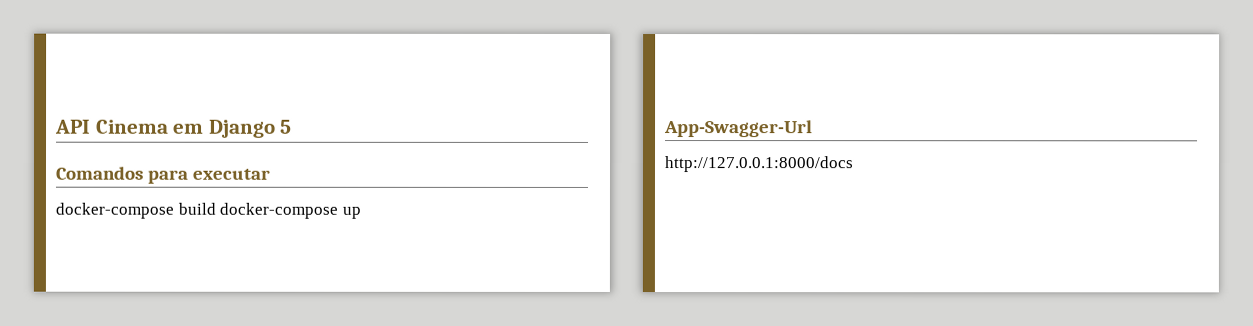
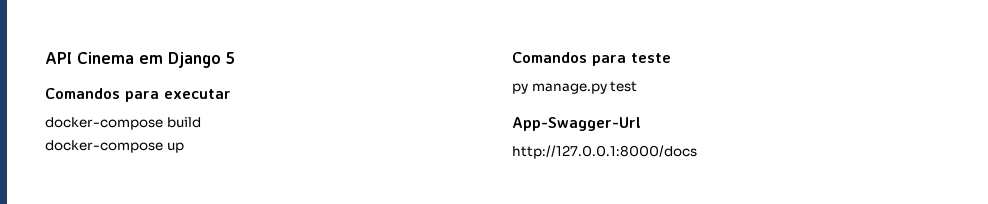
(216, 208) none -> (201, 122) //
(361, 212) none -> [512,52,671,66] [512,81,638,94] // Comandos para teste // py manage.py test

